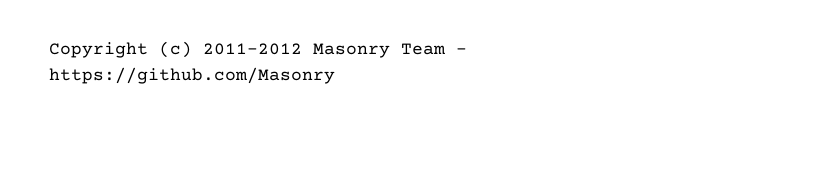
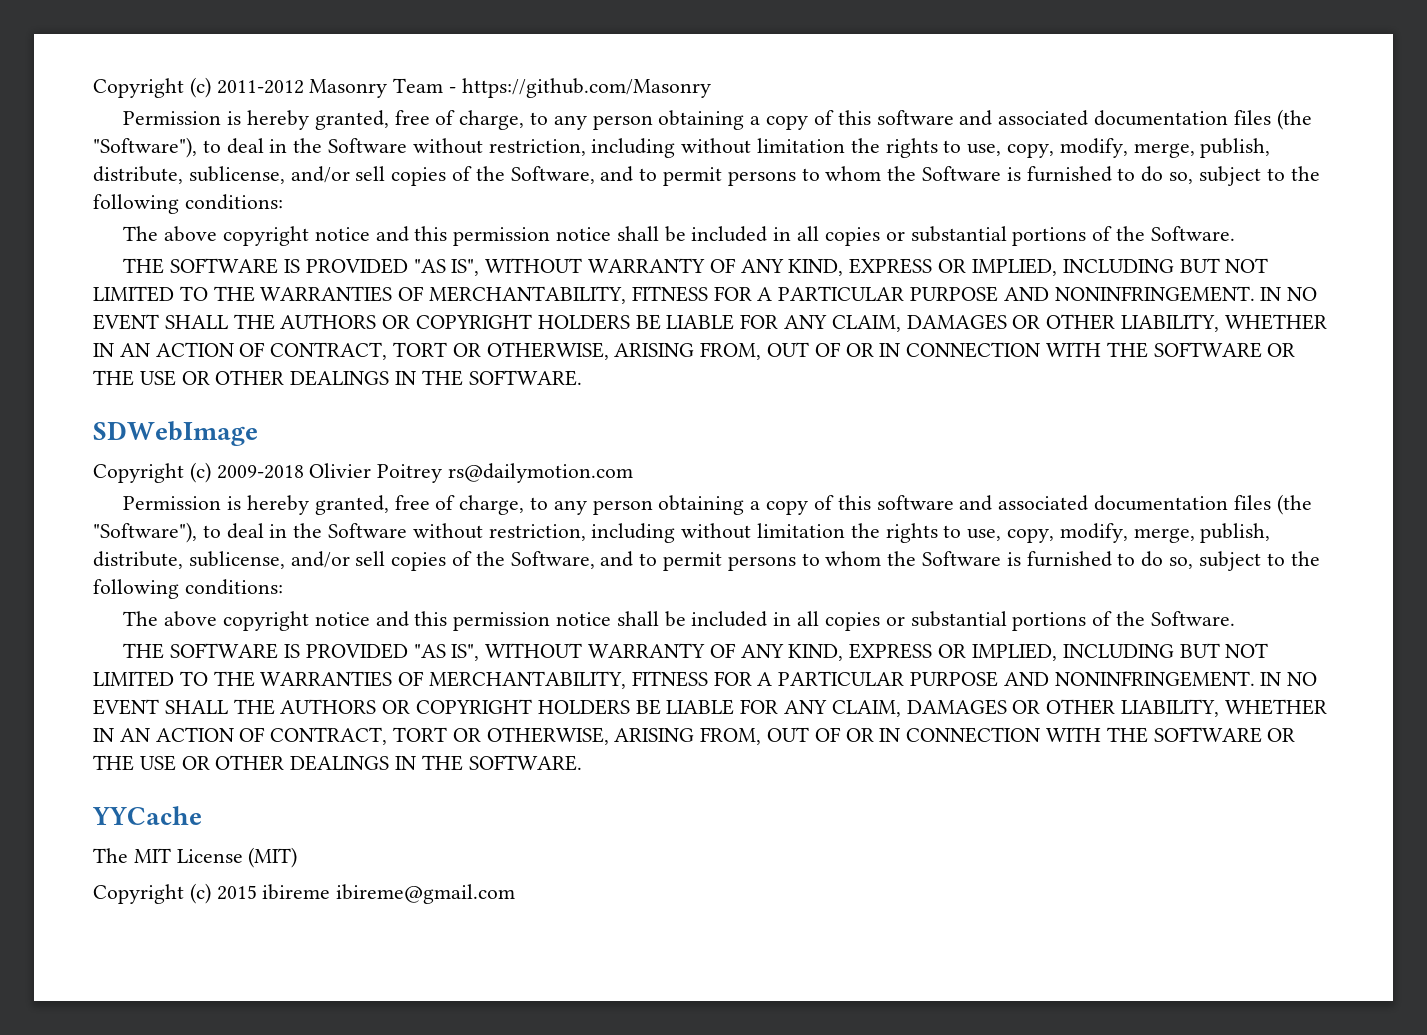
(335, 75) none -> [123,109,1312,130] [93,137,1271,158] [93,166,1320,186] [93,194,283,214] [123,226,1235,246] [123,258,1269,276] [93,286,1318,304] [93,314,1327,332] [93,342,1296,360] [93,370,582,386] [93,421,258,446] [93,462,634,483] [123,494,1312,515] [93,522,1271,543] [93,551,1320,571] [93,579,283,599] [123,611,1235,631] [123,643,1269,661] [93,671,1318,689] [93,699,1327,717] [93,727,1296,745] [93,755,582,771] [92,806,202,825] [93,847,298,868] [93,883,516,904] // Permission is hereby granted, free of charge, to any person obtaining a copy of this software and associated documentation files (the "Software"), to deal in the Software without restriction, including without limitation the rights to use, copy, modify, merge, publish, distribute, sublicense, and/or sell copies of the Software, and to permit persons to whom the Software is furnished to do so, subject to the following conditions: // The above copyright notice and this permission notice shall be included in all copies or substantial portions of the Software. // THE SOFTWARE IS PROVIDED "AS IS", WITHOUT WARRANTY OF ANY KIND, EXPRESS OR IMPLIED, INCLUDING BUT NOT LIMITED TO THE WARRANTIES OF MERCHANTABILITY, FITNESS FOR A PARTICULAR PURPOSE AND NONINFRINGEMENT. IN NO EVENT SHALL THE AUTHORS OR COPYRIGHT HOLDERS BE LIABLE FOR ANY CLAIM, DAMAGES OR OTHER LIABILITY, WHETHER IN AN ACTION OF CONTRACT, TORT OR OTHERWISE, ARISING FROM, OUT OF OR IN CONNECTION WITH THE SOFTWARE OR THE USE OR OTHER DEALINGS IN THE SOFTWARE. // SDWebImage // Copyright (c) 2009-2018 Olivier Poitrey rs@dailymotion.com // Permission is hereby granted, free of charge, to any person obtaining a copy of this software and associated documentation files (the "Software"), to deal in the Software without restriction, including without limitation the rights to use, copy, modify, merge, publish, distribute, sublicense, and/or sell copies of the Software, and to permit persons to whom the Software is furnished to do so, subject to the following conditions: // The above copyright notice and this permission notice shall be included in all copies or substantial portions of the Software. // THE SOFTWARE IS PROVIDED "AS IS", WITHOUT WARRANTY OF ANY KIND, EXPRESS OR IMPLIED, INCLUDING BUT NOT LIMITED TO THE WARRANTIES OF MERCHANTABILITY, FITNESS FOR A PARTICULAR PURPOSE AND NONINFRINGEMENT. IN NO EVENT SHALL THE AUTHORS OR COPYRIGHT HOLDERS BE LIABLE FOR ANY CLAIM, DAMAGES OR OTHER LIABILITY, WHETHER IN AN ACTION OF CONTRACT, TORT OR OTHERWISE, ARISING FROM, OUT OF OR IN CONNECTION WITH THE SOFTWARE OR THE USE OR OTHER DEALINGS IN THE SOFTWARE. // YYCache // The MIT License (MIT) // Copyright (c) 2015 ibireme ibireme@gmail.com

